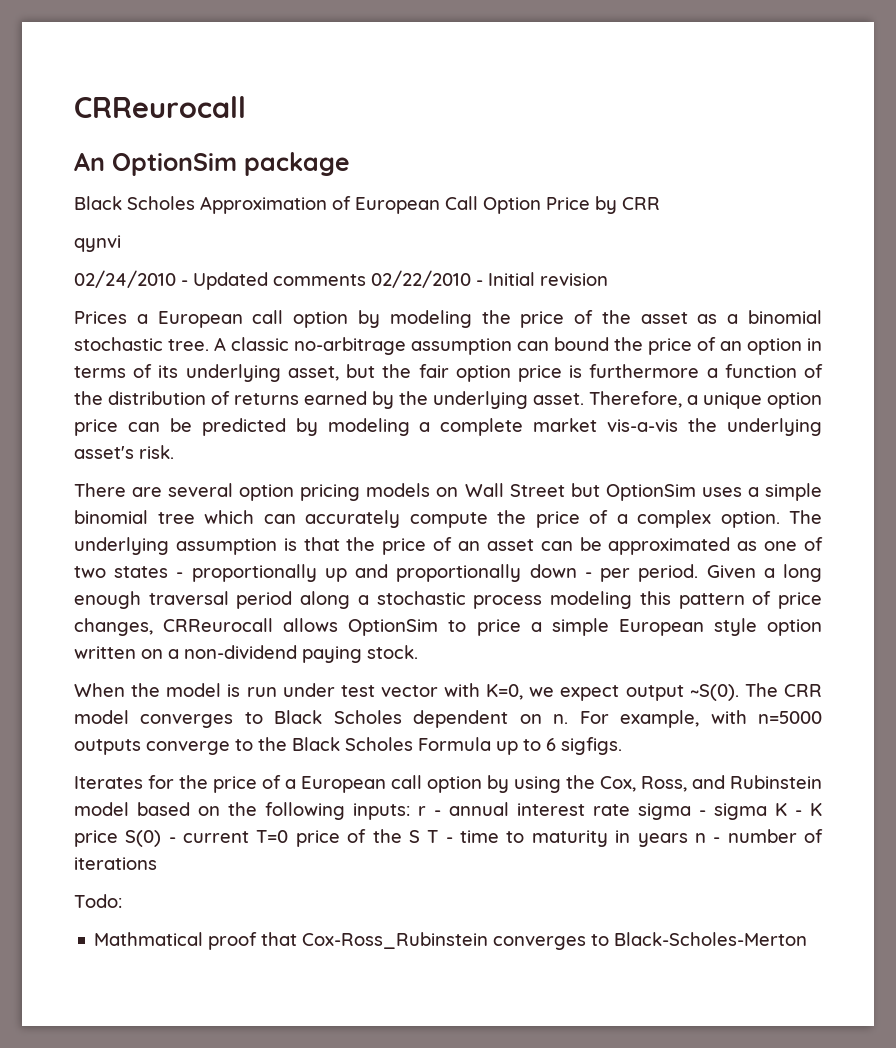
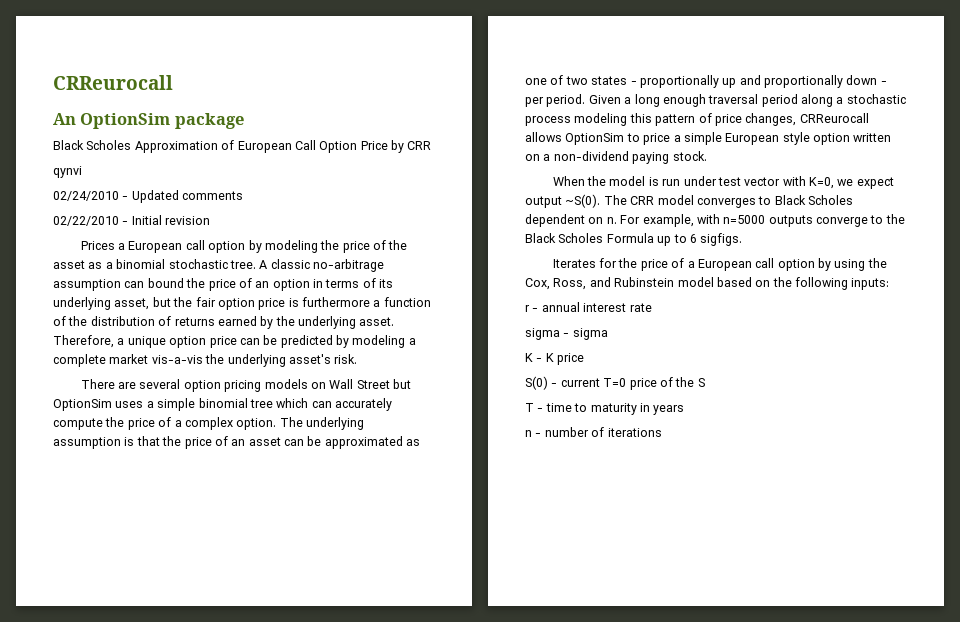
(366, 280) none -> (244, 195) //
(410, 811) none -> (890, 284) //
(630, 810) none -> (652, 307) //
(767, 811) none -> (608, 334) //
(118, 838) none -> (585, 359) //
(420, 836) none -> (705, 382) //
(688, 840) none -> (685, 410) //
[74,894,122,908] [94,932,808,950] // Todo: // Mathmatical proof that Cox-Ross_Rubinstein converges to Black-Scholes-Merton -> (662, 432) none

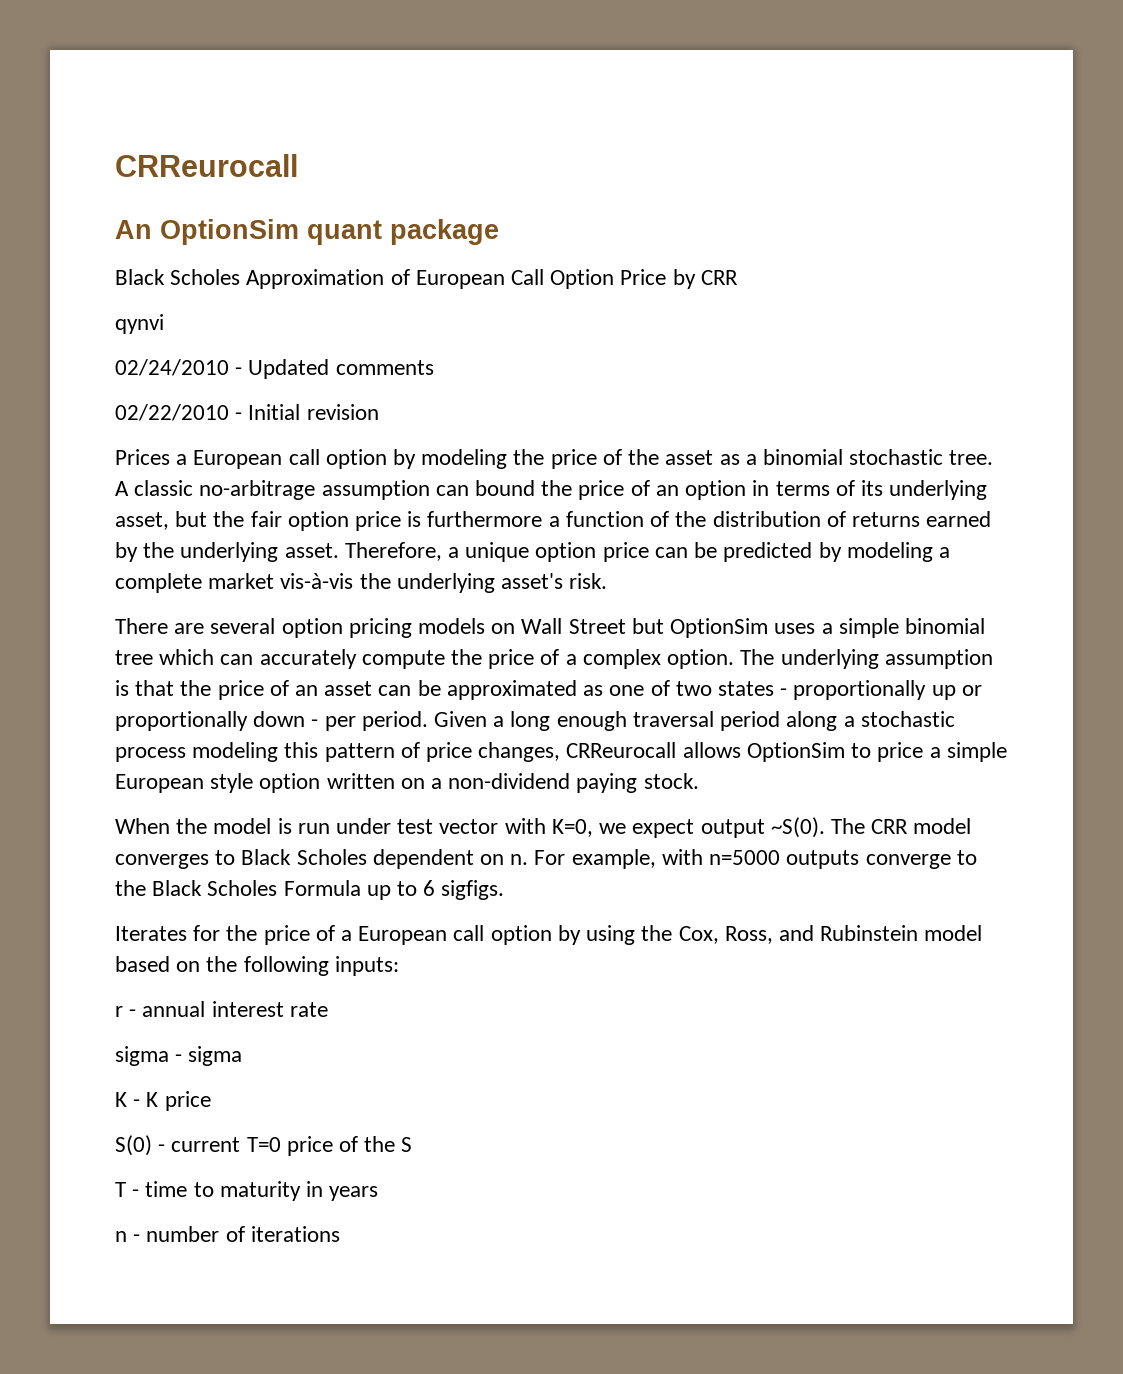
(171, 121) none -> [307,220,382,245] quant
[151,355,203,364] vis-a-vis -> [280,573,354,589] vis-à-vis
[739,75,761,85] and -> [961,685,982,696] or

